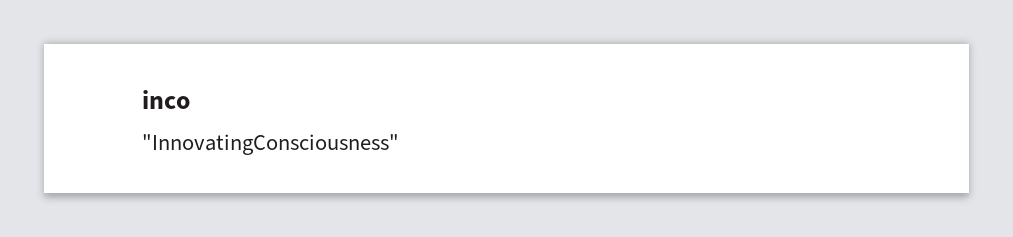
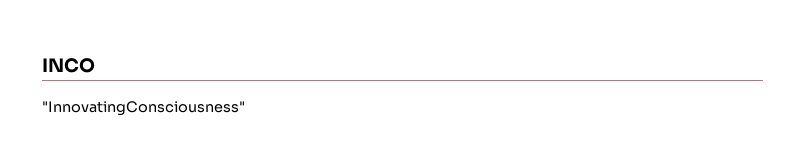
[142,90,190,109] inco -> [42,58,95,73] INCO

